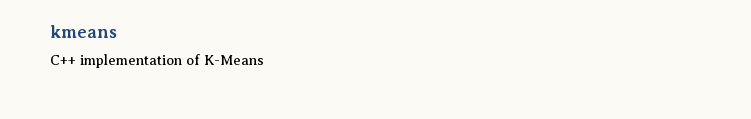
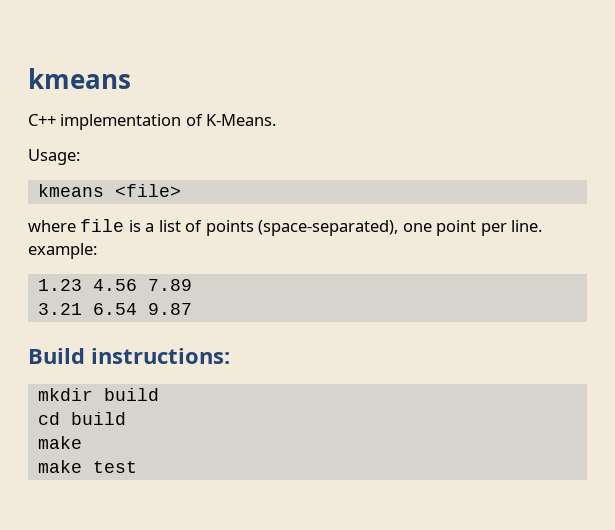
[204,55,264,65] K-Means -> [206,114,277,126] [28,149,80,165] [37,184,181,197] [28,219,543,236] [28,243,97,259] [37,279,192,291] [37,303,192,315] [28,348,230,364] [37,388,159,401] [37,412,126,425] [37,436,82,449] [37,460,137,473] K-Means. // Usage: // kmeans <file> // where file is a list of points (space-separated), one point per line. example: // 1.23 4.56 7.89 // 3.21 6.54 9.87 // Build instructions: // mkdir build // cd build // make // make test

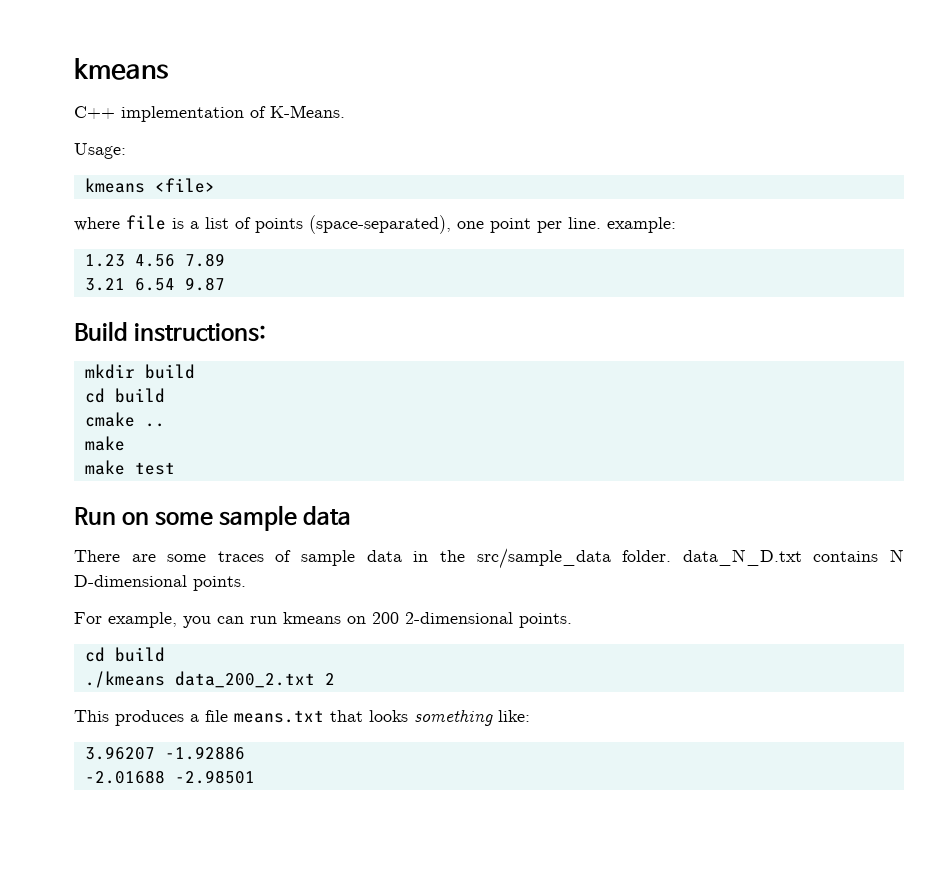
(126, 418) none -> [84,412,165,427] // cmake ..
(137, 467) none -> [74,505,352,531] [74,548,905,569] [74,575,246,591] [74,612,572,628] [84,647,165,662] [84,671,335,688] [74,709,530,726] [84,746,245,760] [84,770,255,784] // Run on some sample data // There are some traces of sample data in the src/sample_data folder. data_N_D.txt contains N D-dimensional points. // For example, you can run kmeans on 200 2-dimensional points. // cd build // ./kmeans data_200_2.txt 2 // This produces a file means.txt that looks something like: // 3.96207 -1.92886 // -2.01688 -2.98501

